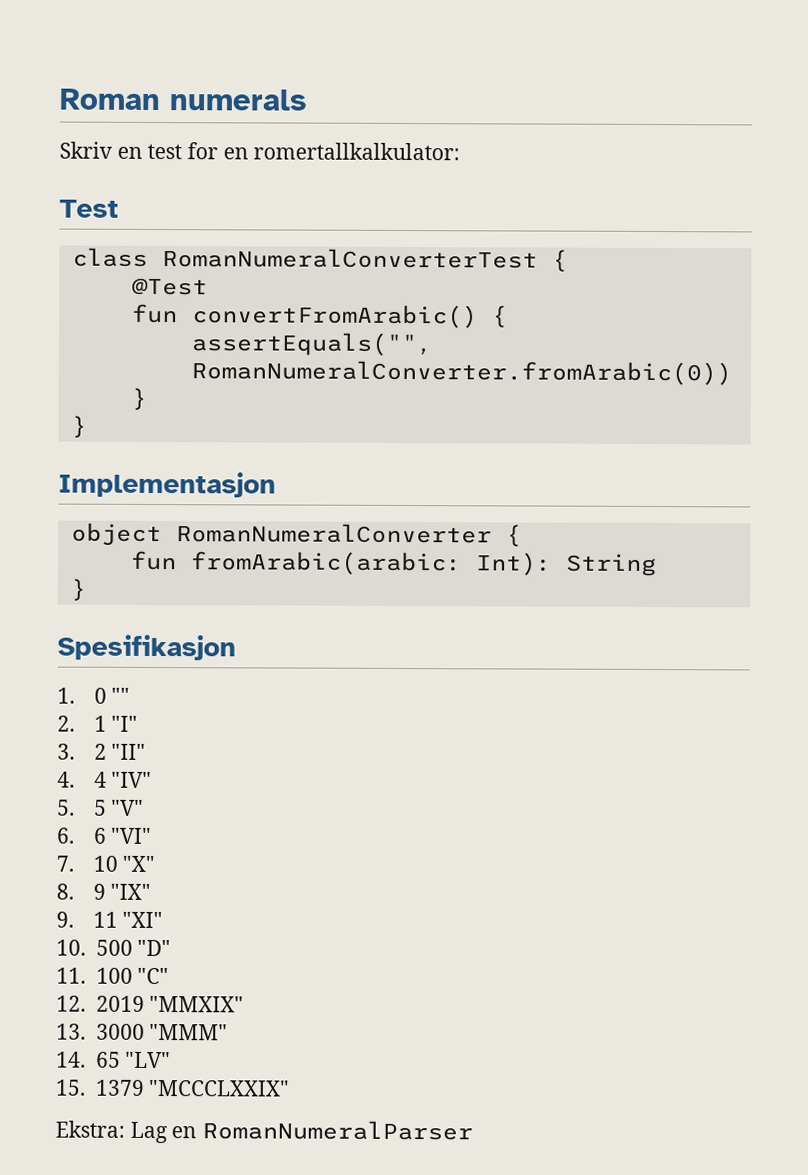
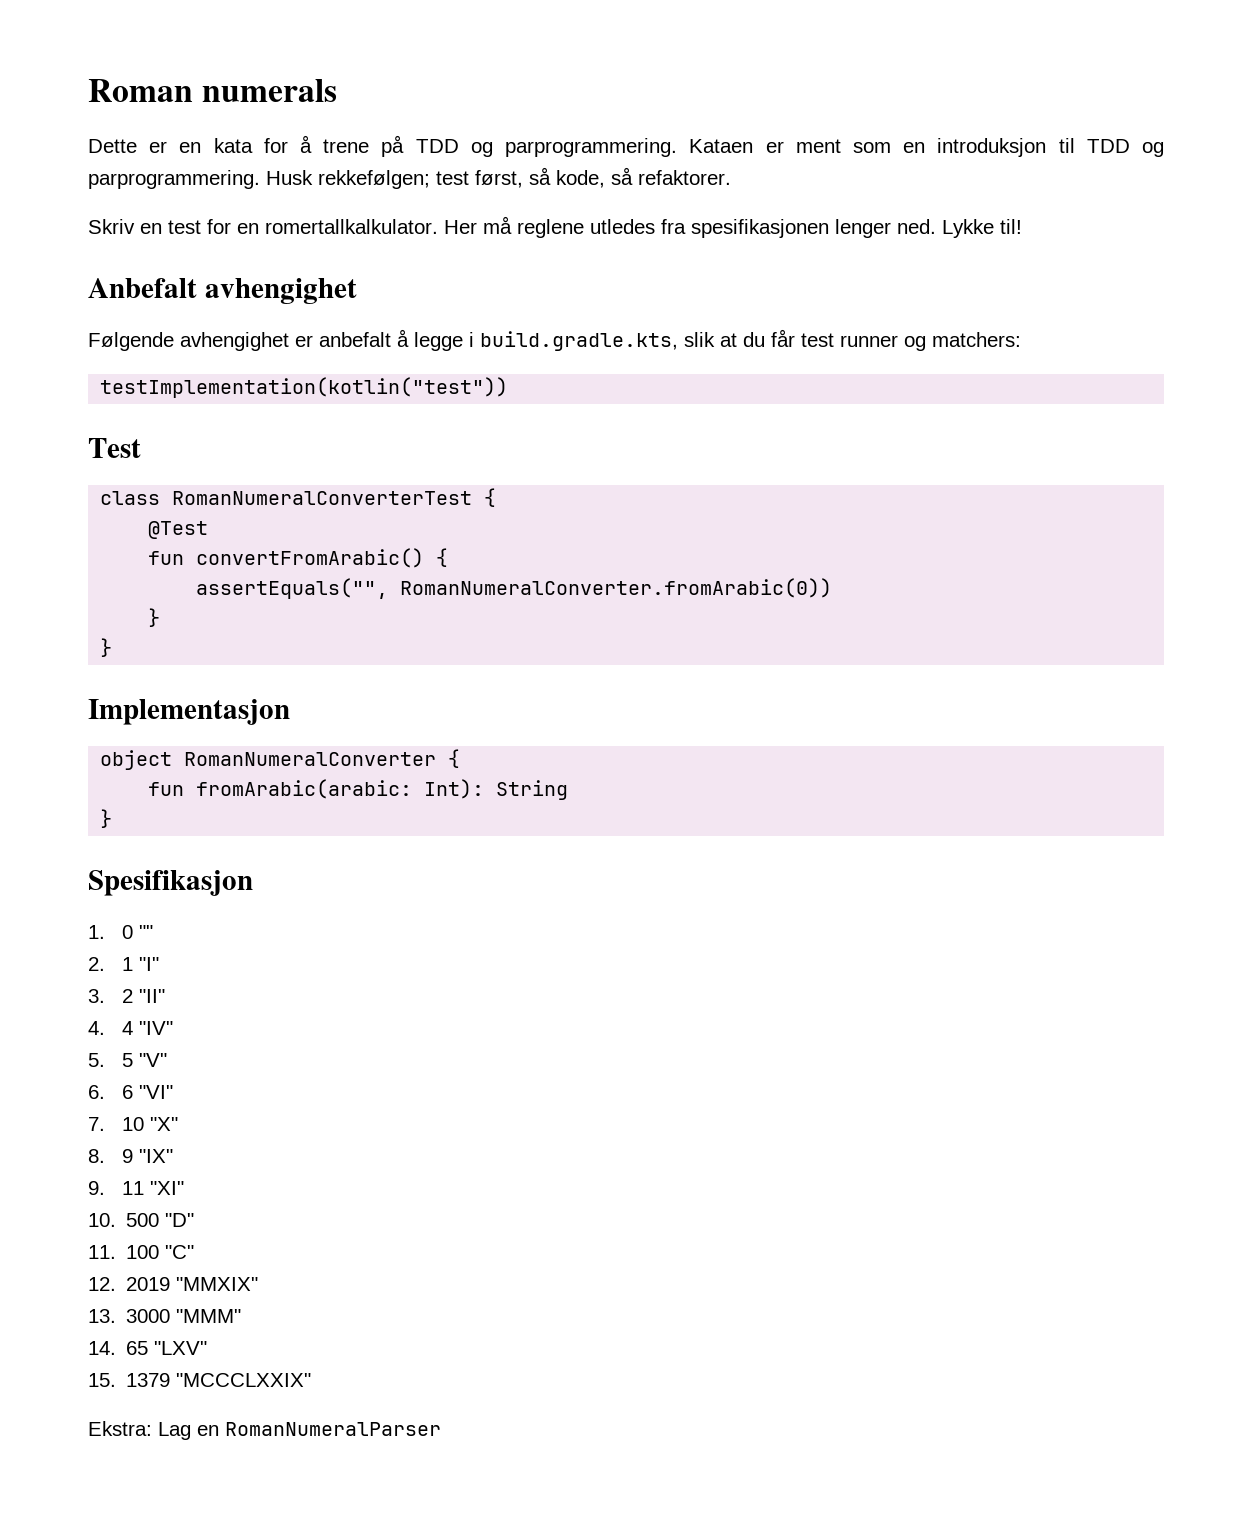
(307, 100) none -> [88,135,1164,157] [88,167,731,189] // Dette er en kata for å trene på TDD og parprogrammering. Kataen er ment som en introduksjon til TDD og parprogrammering. Husk rekkefølgen; test først, så kode, så refaktorer.
[253,142,461,161] romertallkalkulator: -> [265,216,1022,238] [88,278,357,304] [88,329,1021,351] [100,377,509,398] romertallkalkulator. Her må reglene utledes fra spesifikasjonen lenger ned. Lykke til! // Anbefalt avhengighet // Følgende avhengighet er anbefalt å legge i build.gradle.kts, slik at du får test runner og matchers: // testImplementation(kotlin("test"))
[125,1051,172,1069] "LV" -> [154,1341,208,1355] "LXV"

